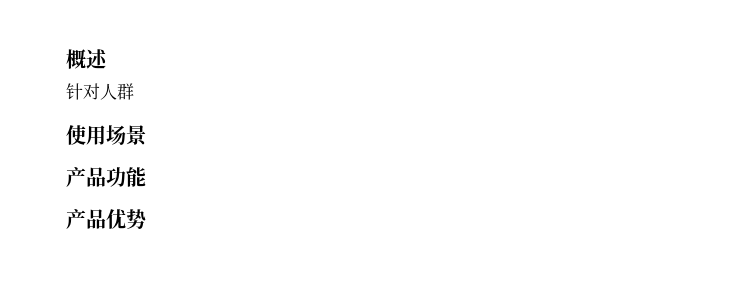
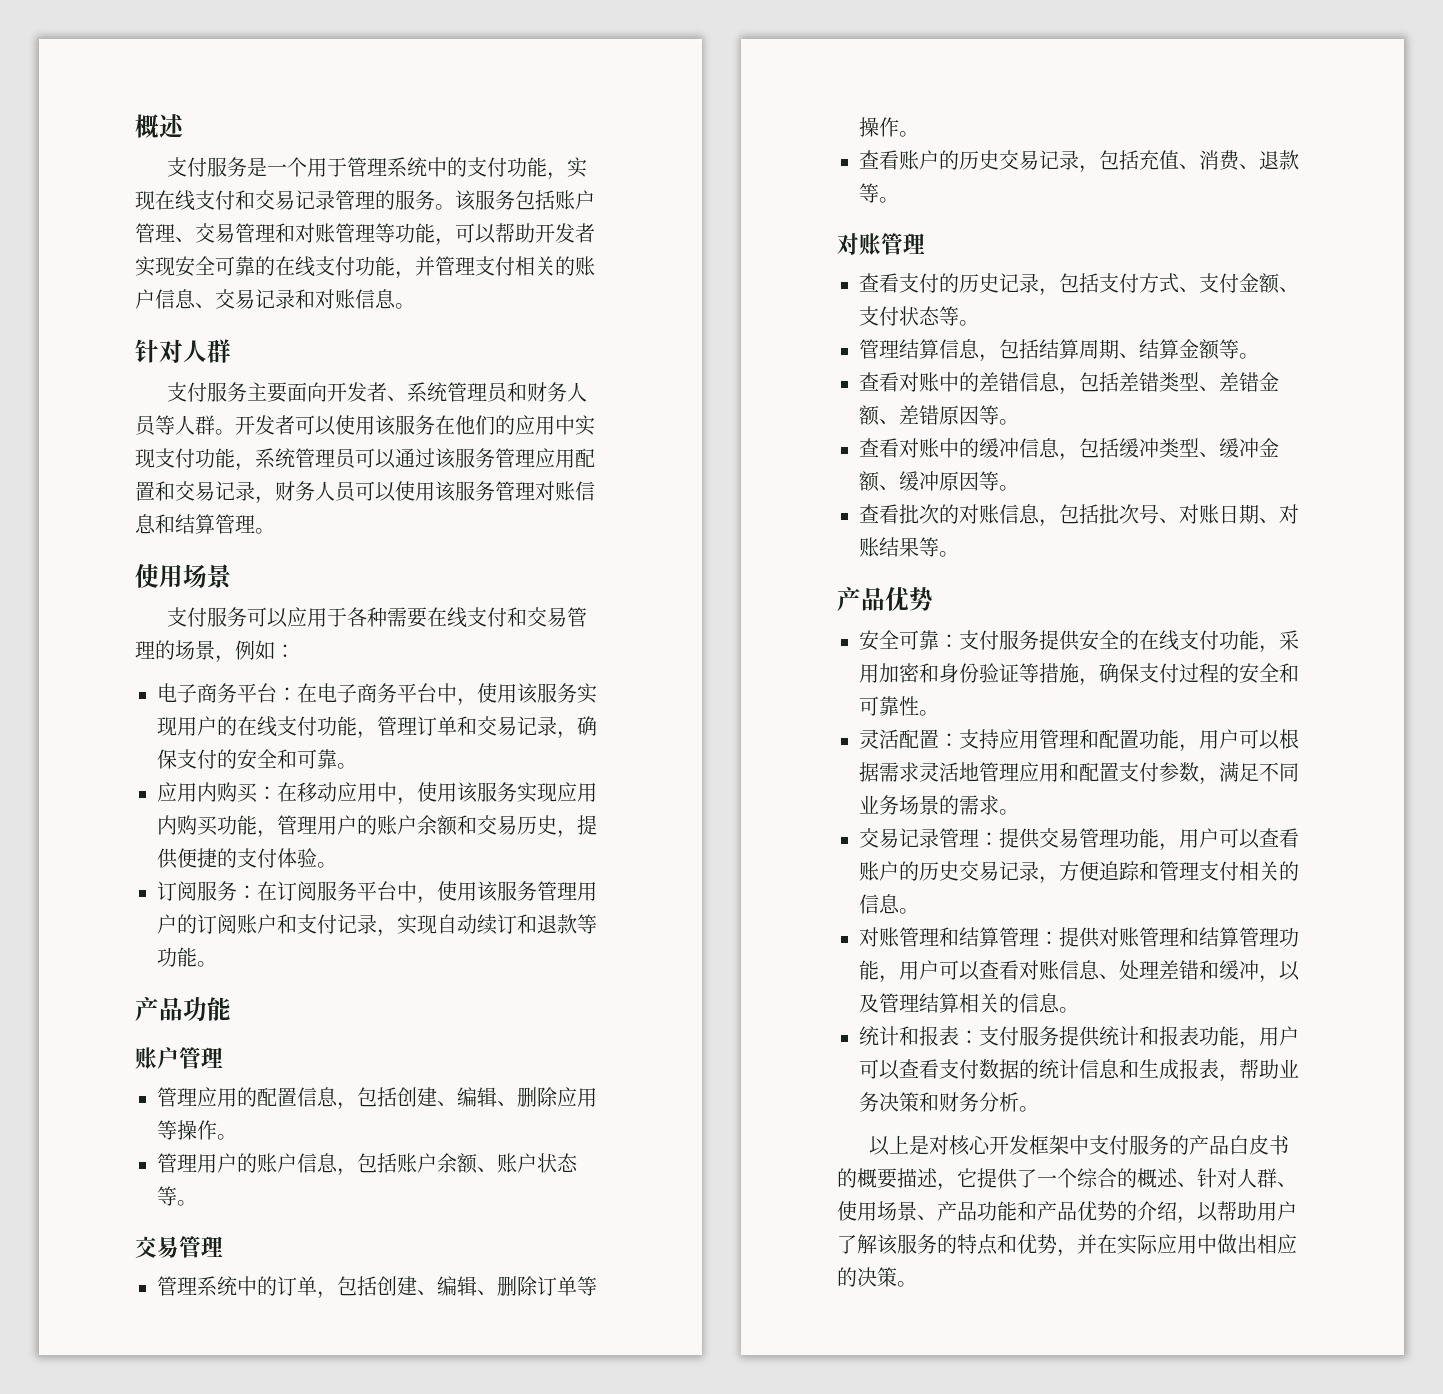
[66,83,134,100] [66,125,147,146] [66,167,146,187] [66,209,146,229] 针对人群 // 使用场景 // 产品功能 // 产品优势 -> [166,157,587,180] [135,190,595,211] [135,223,595,246] [135,256,595,279] [135,289,415,309] [135,339,231,363] [166,382,587,403] [135,415,595,436] [135,448,595,471] [135,481,595,504] [135,514,275,534] [135,564,231,589] [166,607,587,628] [135,640,295,663] [157,683,597,706] [157,716,597,739] [157,749,357,770] [157,782,597,805] [157,815,597,838] [157,848,337,869] [157,881,597,904] [157,914,597,937] [157,947,217,967] [135,997,231,1021] [135,1047,223,1069] [157,1087,597,1110] [157,1120,237,1140] [157,1153,578,1176] [157,1186,197,1206] [135,1236,223,1258] [157,1276,597,1299] [859,117,919,137] [859,150,1299,173] [859,183,899,203] [837,233,925,255] [859,273,1299,296] [859,306,979,326] [859,339,1259,362] [859,372,1279,395] [859,405,1019,426] [859,438,1279,461] [859,471,1019,492] [859,504,1299,527] [859,537,959,557] [837,587,933,611] [859,630,1299,653] [859,663,1299,686] [859,696,939,716] [859,729,1299,752] [859,762,1299,785] [859,795,1019,815] [859,828,1299,851] [859,861,1299,884] [859,894,919,914] [859,927,1299,948] [859,960,1300,983] [859,993,1079,1013] [859,1026,1299,1049] [859,1059,1299,1082] [859,1092,1039,1112] [868,1135,1289,1156] [837,1168,1297,1191] [837,1201,1297,1224] [837,1234,1297,1257] [837,1267,917,1287] 支付服务是一个用于管理系统中的支付功能，实现在线支付和交易记录管理的服务。该服务包括账户管理、交易管理和对账管理等功能，可以帮助开发者实现安全可靠的在线支付功能，并管理支付相关的账户信息、交易记录和对账信息。 // 针对人群 // 支付服务主要面向开发者、系统管理员和财务人员等人群。开发者可以使用该服务在他们的应用中实现支付功能，系统管理员可以通过该服务管理应用配置和交易记录，财务人员可以使用该服务管理对账信息和结算管理。 // 使用场景 // 支付服务可以应用于各种需要在线支付和交易管理的场景，例如： // 电子商务平台：在电子商务平台中，使用该服务实现用户的在线支付功能，管理订单和交易记录，确保支付的安全和可靠。 // 应用内购买：在移动应用中，使用该服务实现应用内购买功能，管理用户的账户余额和交易历史，提供便捷的支付体验。 // 订阅服务：在订阅服务平台中，使用该服务管理用户的订阅账户和支付记录，实现自动续订和退款等功能。 // 产品功能 // 账户管理 // 管理应用的配置信息，包括创建、编辑、删除应用等操作。 // 管理用户的账户信息，包括账户余额、账户状态等。 // 交易管理 // 管理系统中的订单，包括创建、编辑、删除订单等操作。 // 查看账户的历史交易记录，包括充值、消费、退款等。 // 对账管理 // 查看支付的历史记录，包括支付方式、支付金额、支付状态等。 // 管理结算信息，包括结算周期、结算金额等。 // 查看对账中的差错信息，包括差错类型、差错金额、差错原因等。 // 查看对账中的缓冲信息，包括缓冲类型、缓冲金额、缓冲原因等。 // 查看批次的对账信息，包括批次号、对账日期、对账结果等。 // 产品优势 // 安全可靠：支付服务提供安全的在线支付功能，采用加密和身份验证等措施，确保支付过程的安全和可靠性。 // 灵活配置：支持应用管理和配置功能，用户可以根据需求灵活地管理应用和配置支付参数，满足不同业务场景的需求。 // 交易记录管理：提供交易管理功能，用户可以查看账户的历史交易记录，方便追踪和管理支付相关的信息。 // 对账管理和结算管理：提供对账管理和结算管理功能，用户可以查看对账信息、处理差错和缓冲，以及管理结算相关的信息。 // 统计和报表：支付服务提供统计和报表功能，用户可以查看支付数据的统计信息和生成报表，帮助业务决策和财务分析。 // 以上是对核心开发框架中支付服务的产品白皮书的概要描述，它提供了一个综合的概述、针对人群、使用场景、产品功能和产品优势的介绍，以帮助用户了解该服务的特点和优势，并在实际应用中做出相应的决策。

